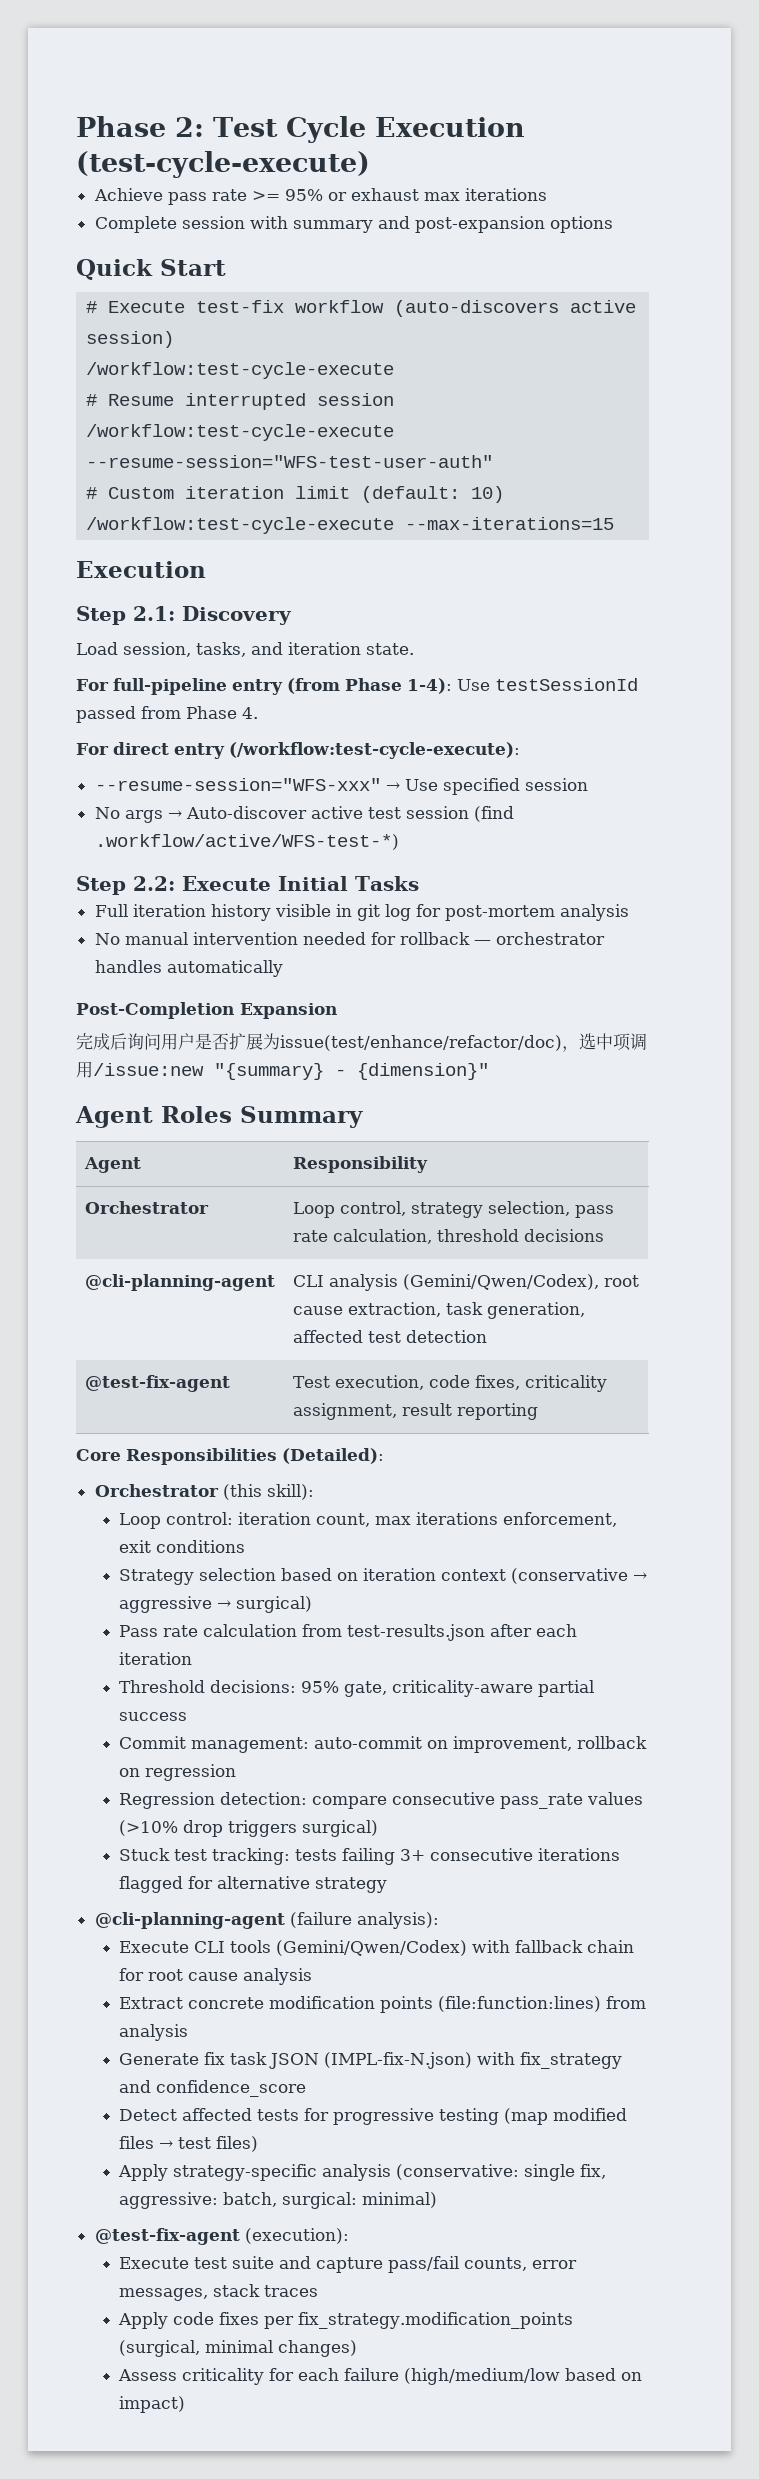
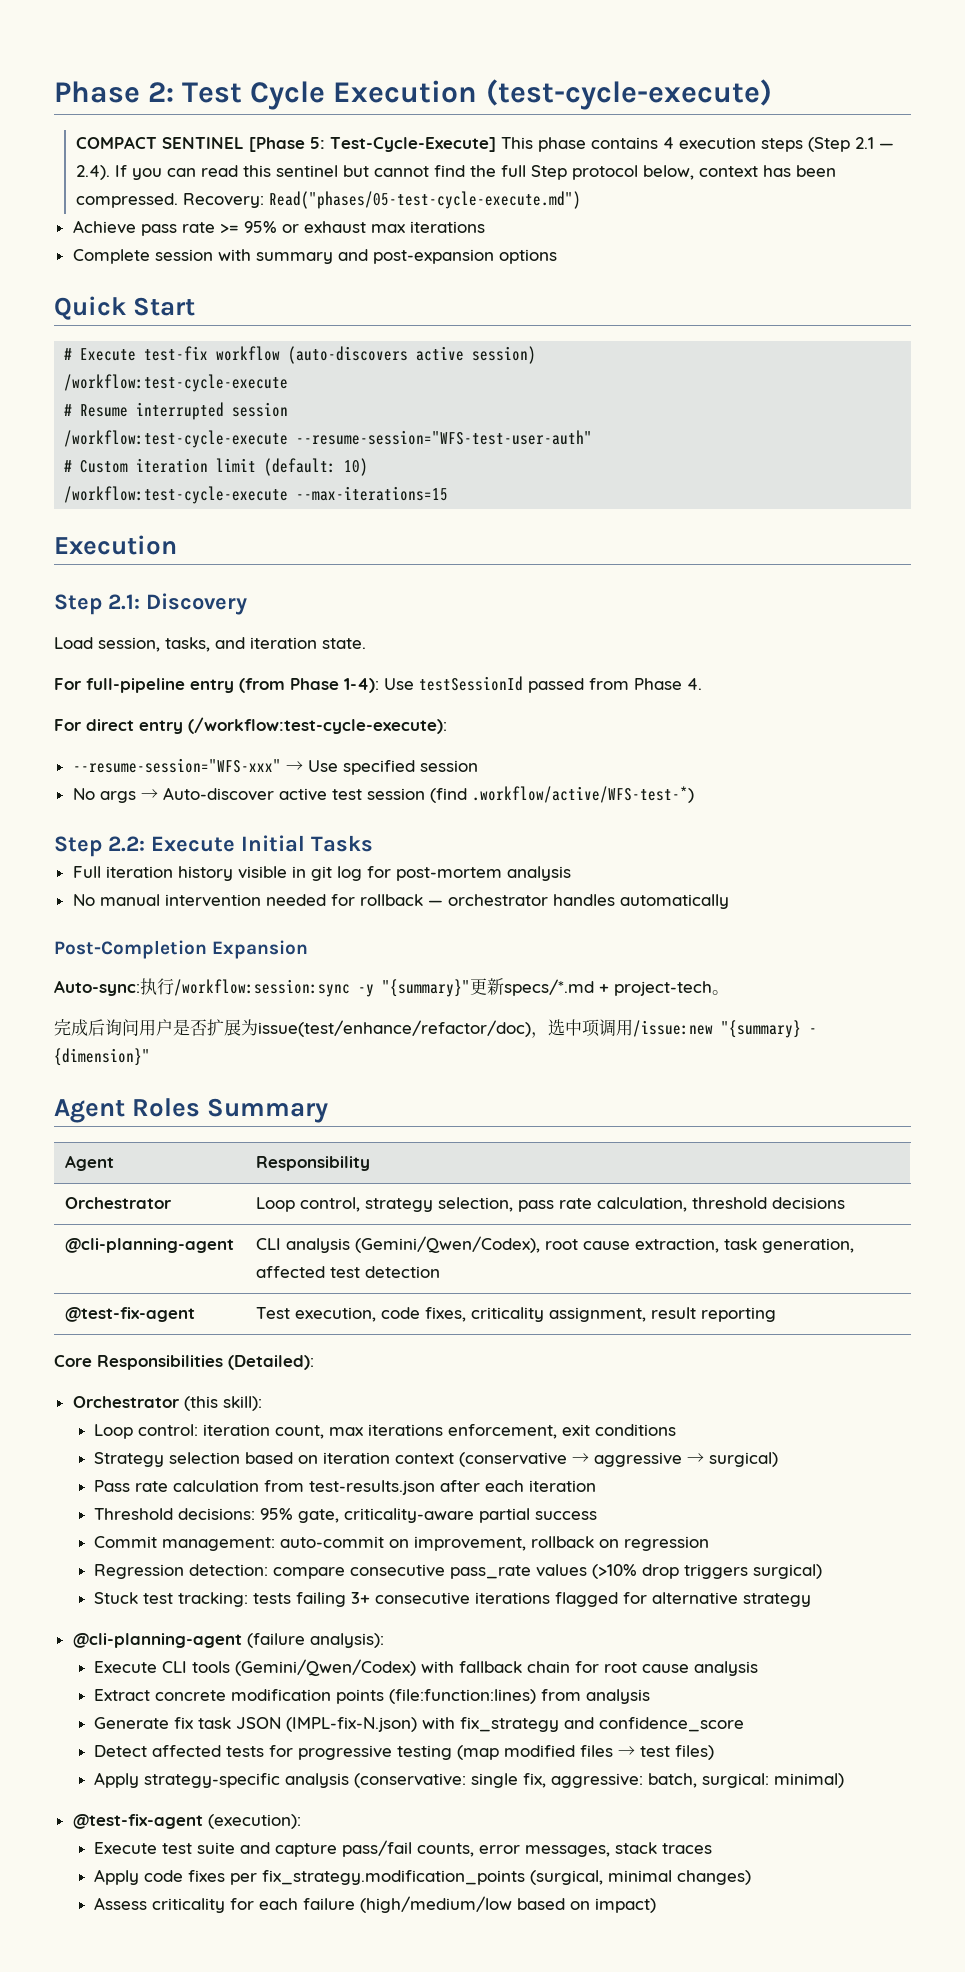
(370, 164) none -> [75,136,894,152] [75,165,836,180] [75,191,581,209] // COMPACT SENTINEL [Phase 5: Test-Cycle-Execute] This phase contains 4 execution steps (Step 2.1 — 2.4). If you can read this sentinel but cannot find the full Step protocol below, context has been compressed. Recovery: Read("phases/05-test-cycle-execute.md")
(337, 1011) none -> [54,978,729,997] // Auto-sync:执行/workflow:session:sync -y "{summary}"更新specs/*.md + project-tech。

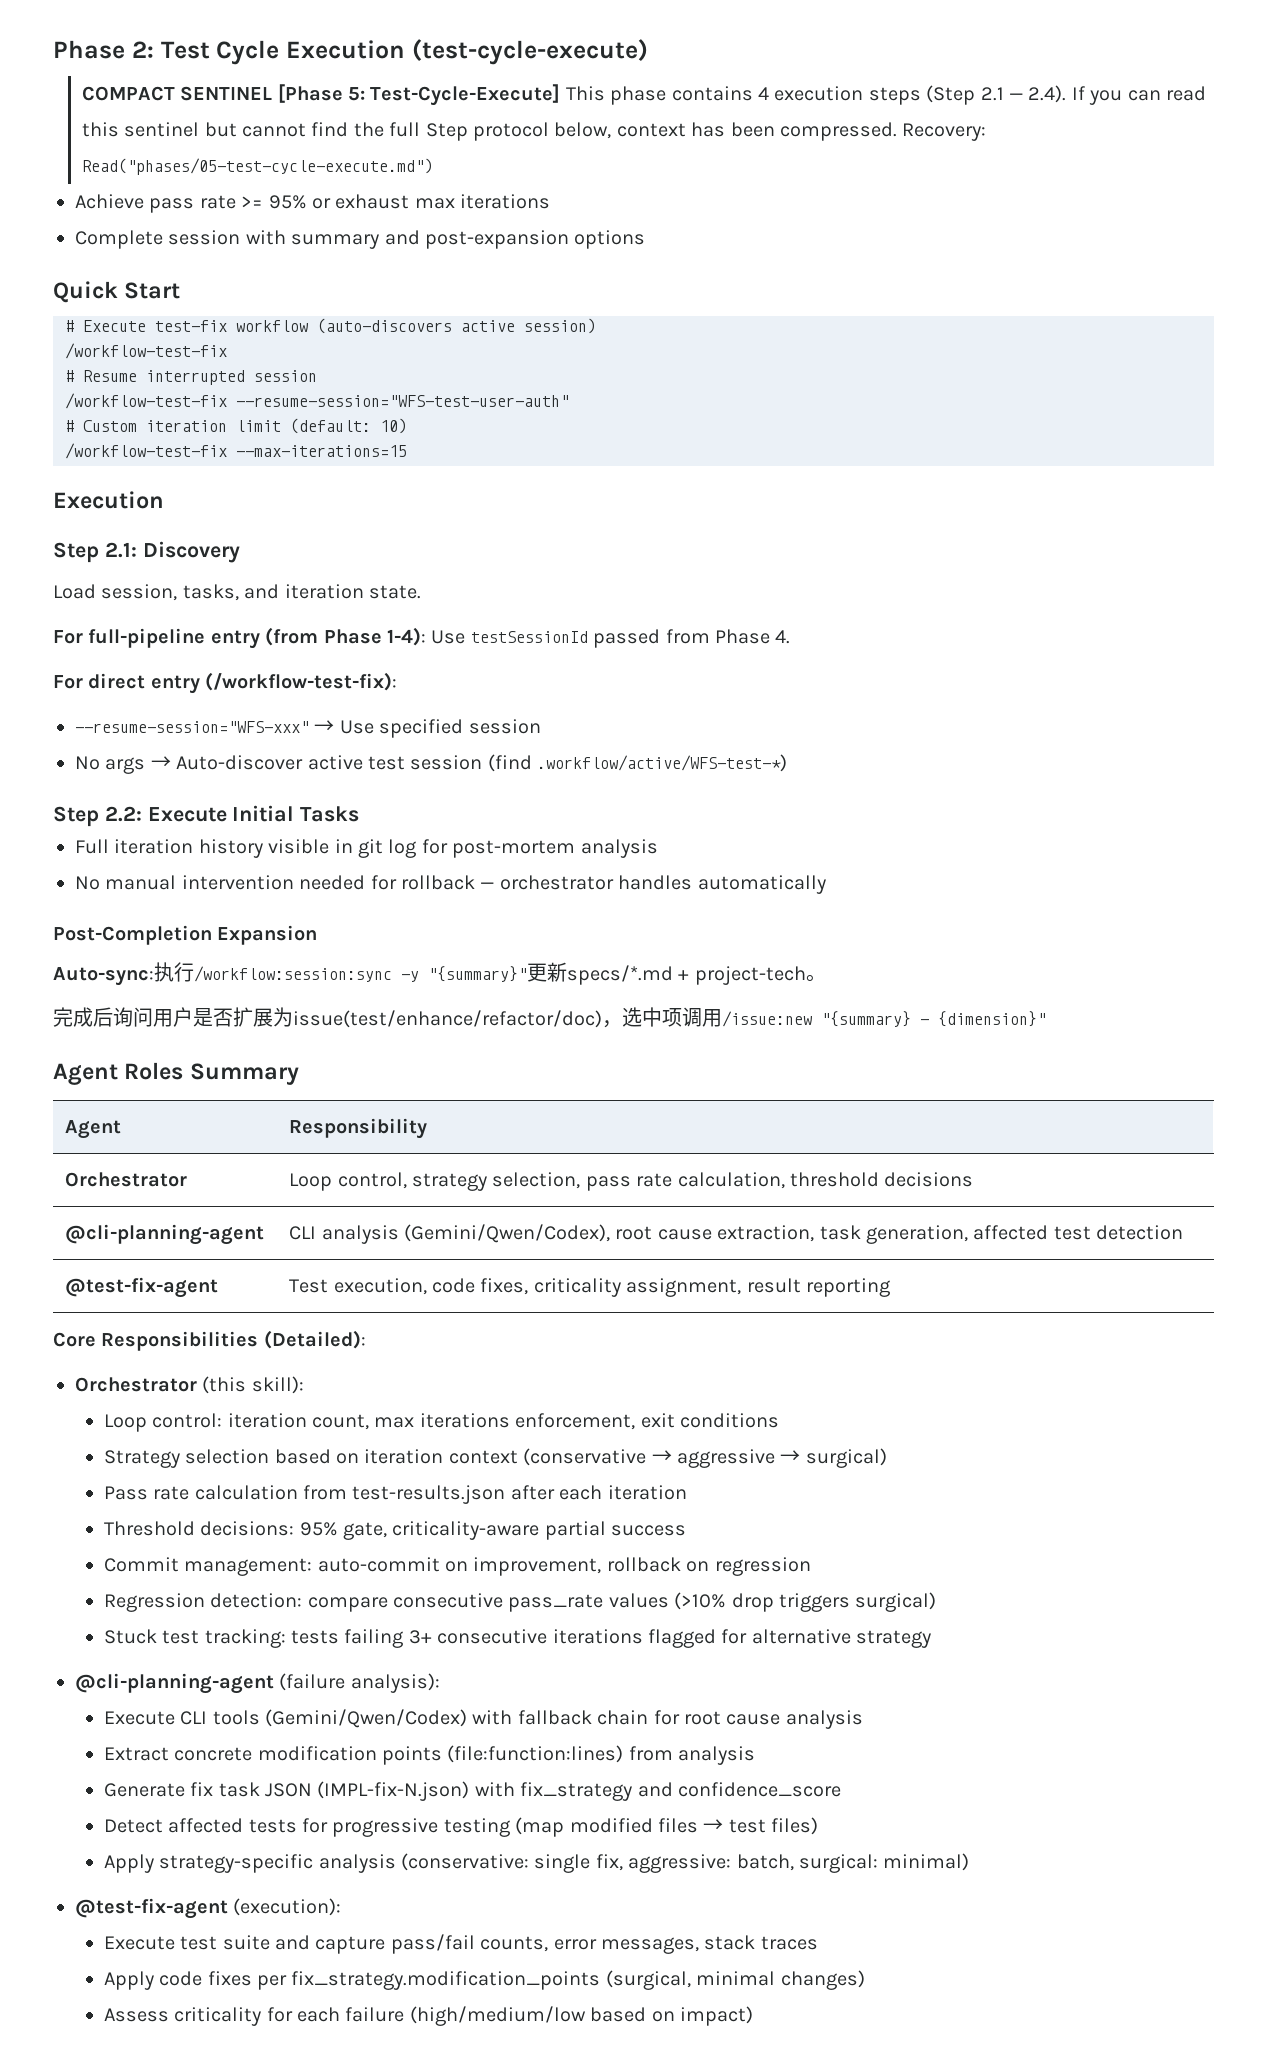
[64,374,289,392] /workflow:test-cycle-execute -> [65,343,227,359] /workflow-test-fix
[64,430,289,448] /workflow:test-cycle-execute -> [65,393,227,409] /workflow-test-fix
[64,486,289,504] /workflow:test-cycle-execute -> [65,443,227,459] /workflow-test-fix
[188,717,447,734] (/workflow:test-cycle-execute): -> [205,672,398,691] (/workflow-test-fix):

